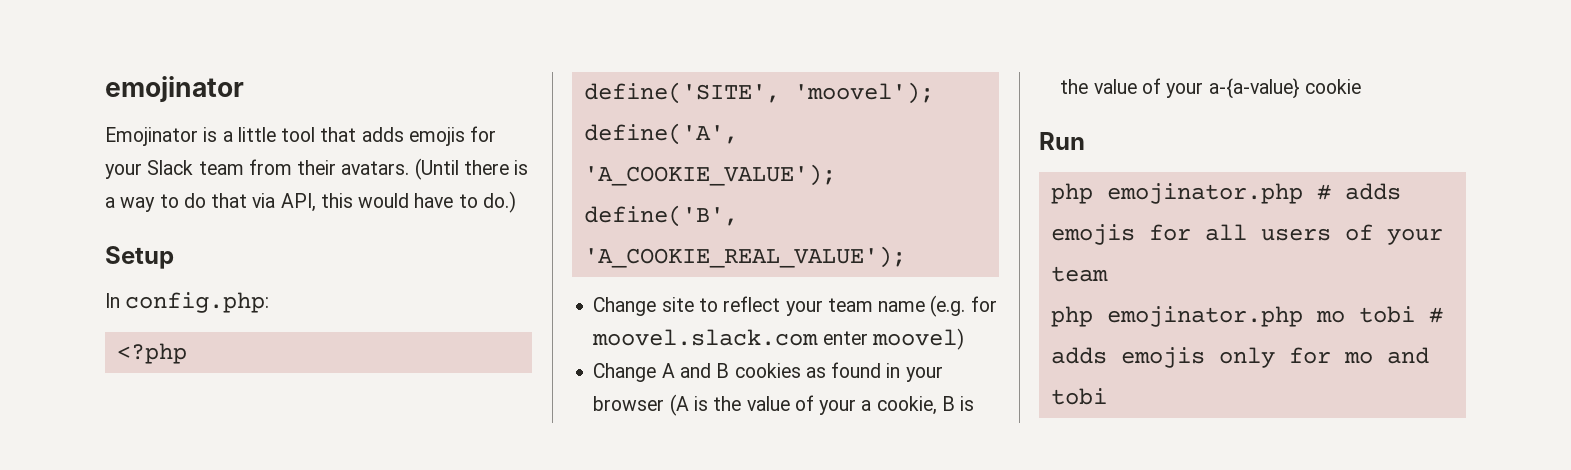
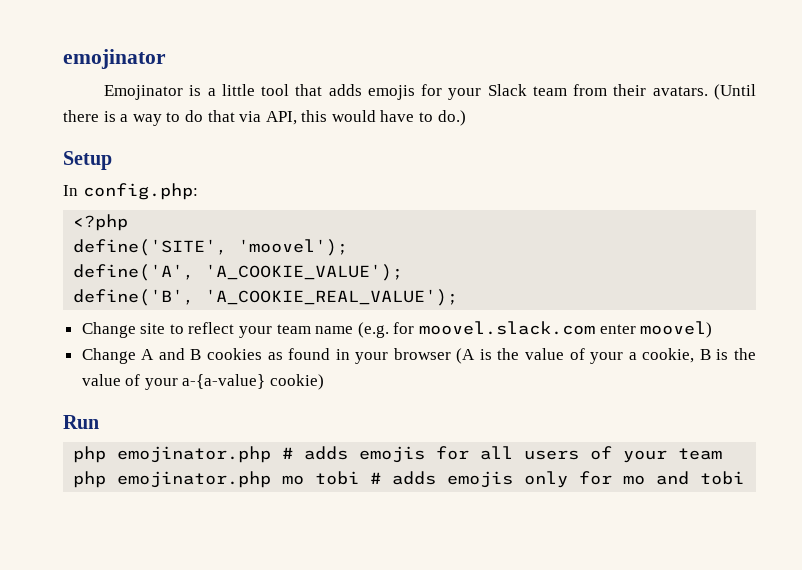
[1304,79,1361,94] cookie -> [270,374,325,390] cookie)

